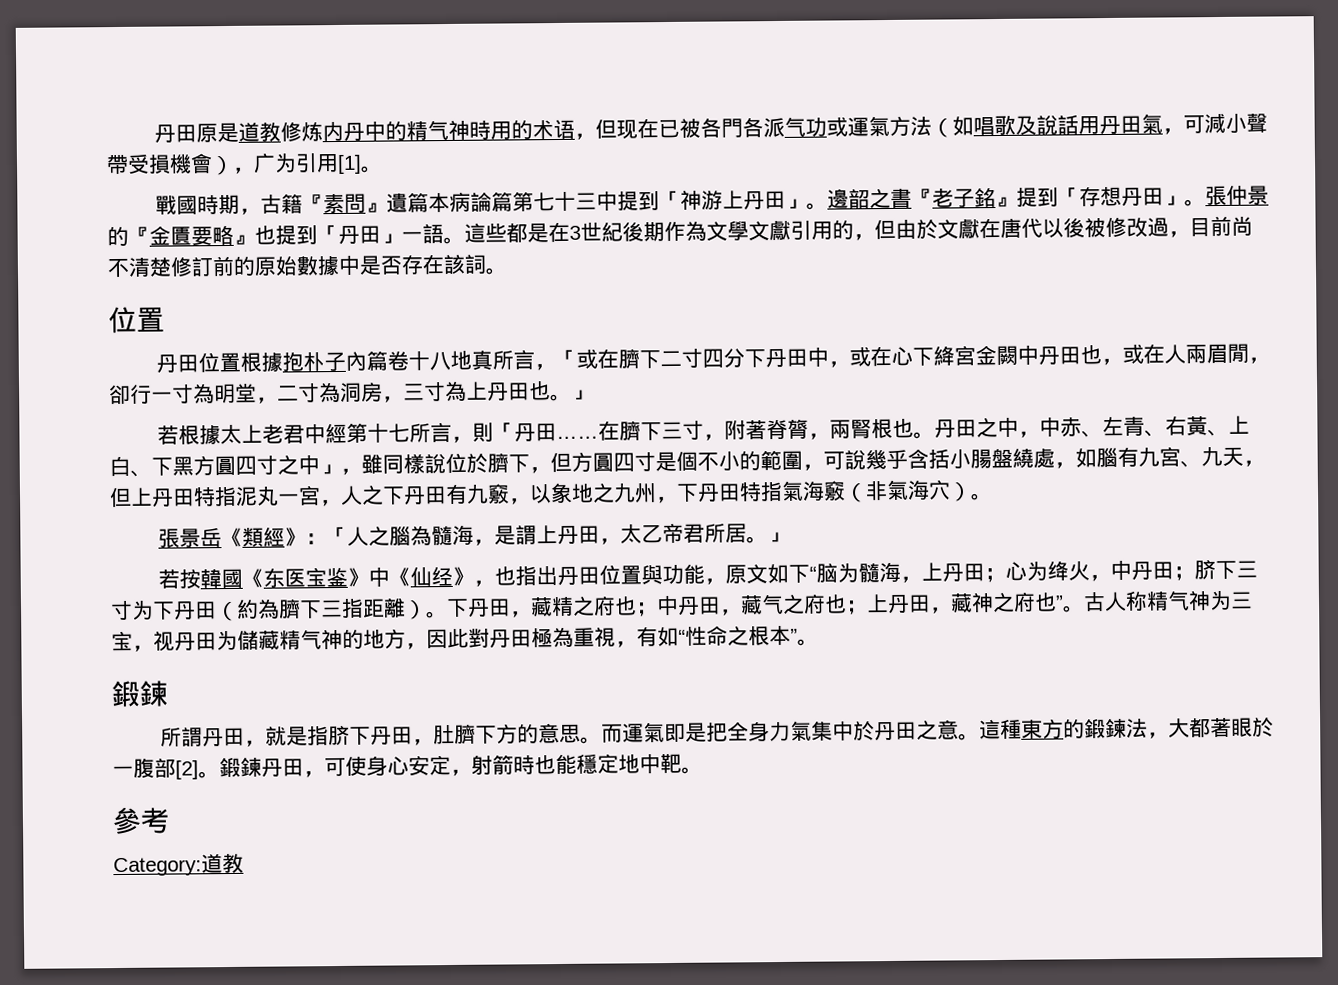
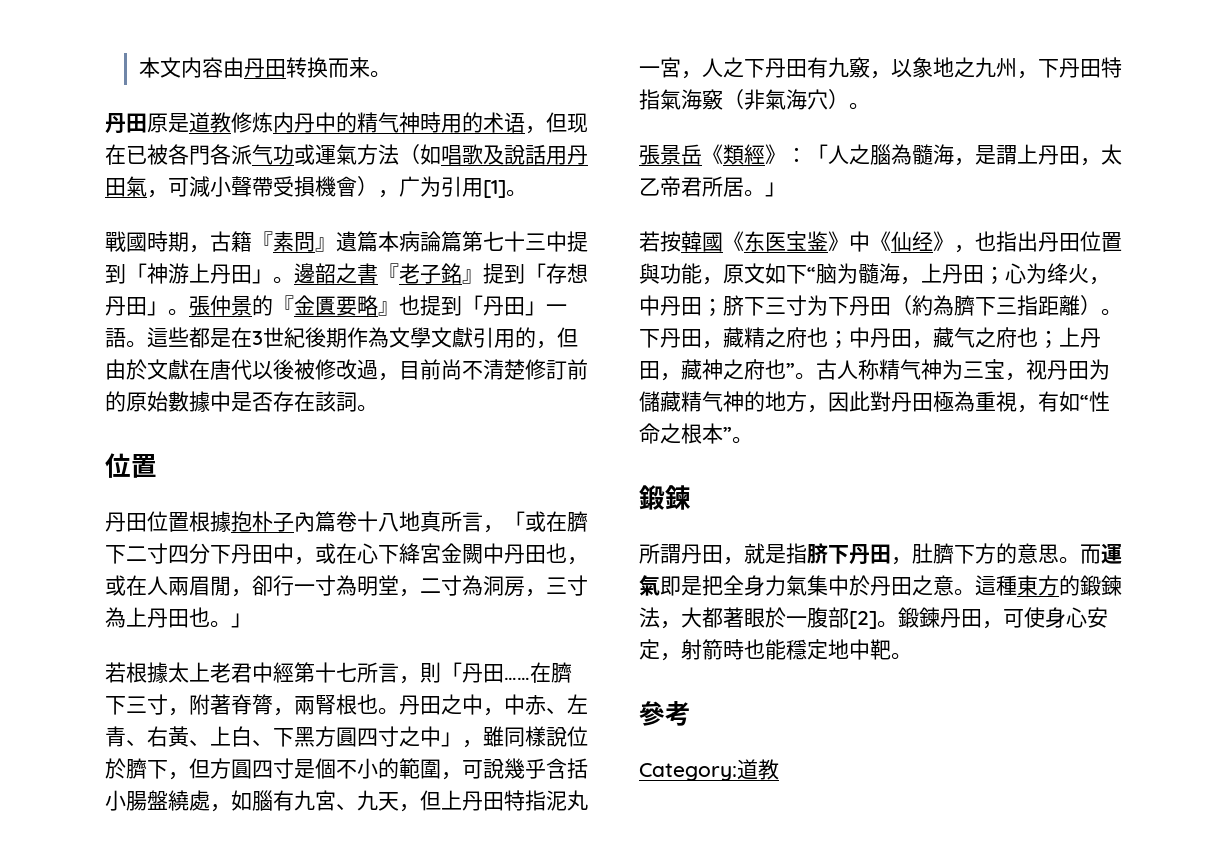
(154, 133) none -> [138,57,391,78] 本文内容由丹田转换而来。 //

